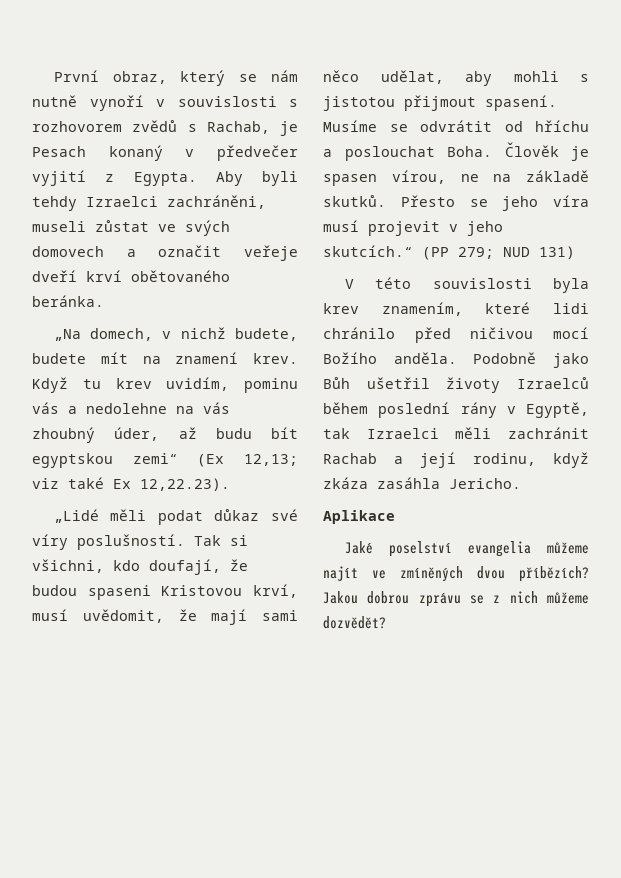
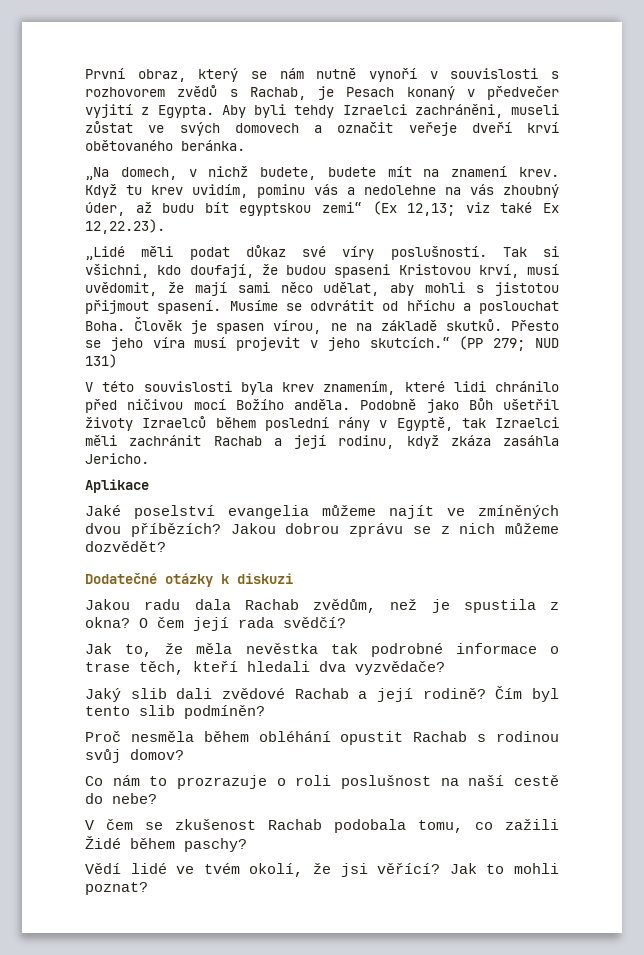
(386, 622) none -> [85,573,293,587] [85,599,559,613] [85,617,346,631] [85,643,559,657] [85,661,445,675] [85,686,559,702] [85,705,265,719] [85,731,559,745] [85,749,184,763] [85,775,559,789] [85,793,157,804] [85,819,559,833] [85,836,247,852] [85,863,559,877] [85,882,148,895] // Dodatečné otázky k diskuzi // Jakou radu dala Rachab zvědům, než je spustila z okna? O čem její rada svědčí? // Jak to, že měla nevěstka tak podrobné informace o trase těch, kteří hledali dva vyzvědače? // Jaký slib dali zvědové Rachab a její rodině? Čím byl tento slib podmíněn? // Proč nesměla během obléhání opustit Rachab s rodinou svůj domov? // Co nám to prozrazuje o roli poslušnost na naší cestě do nebe? // V čem se zkušenost Rachab podobala tomu, co zažili Židé během paschy? // Vědí lidé ve tvém okolí, že jsi věřící? Jak to mohli poznat?

